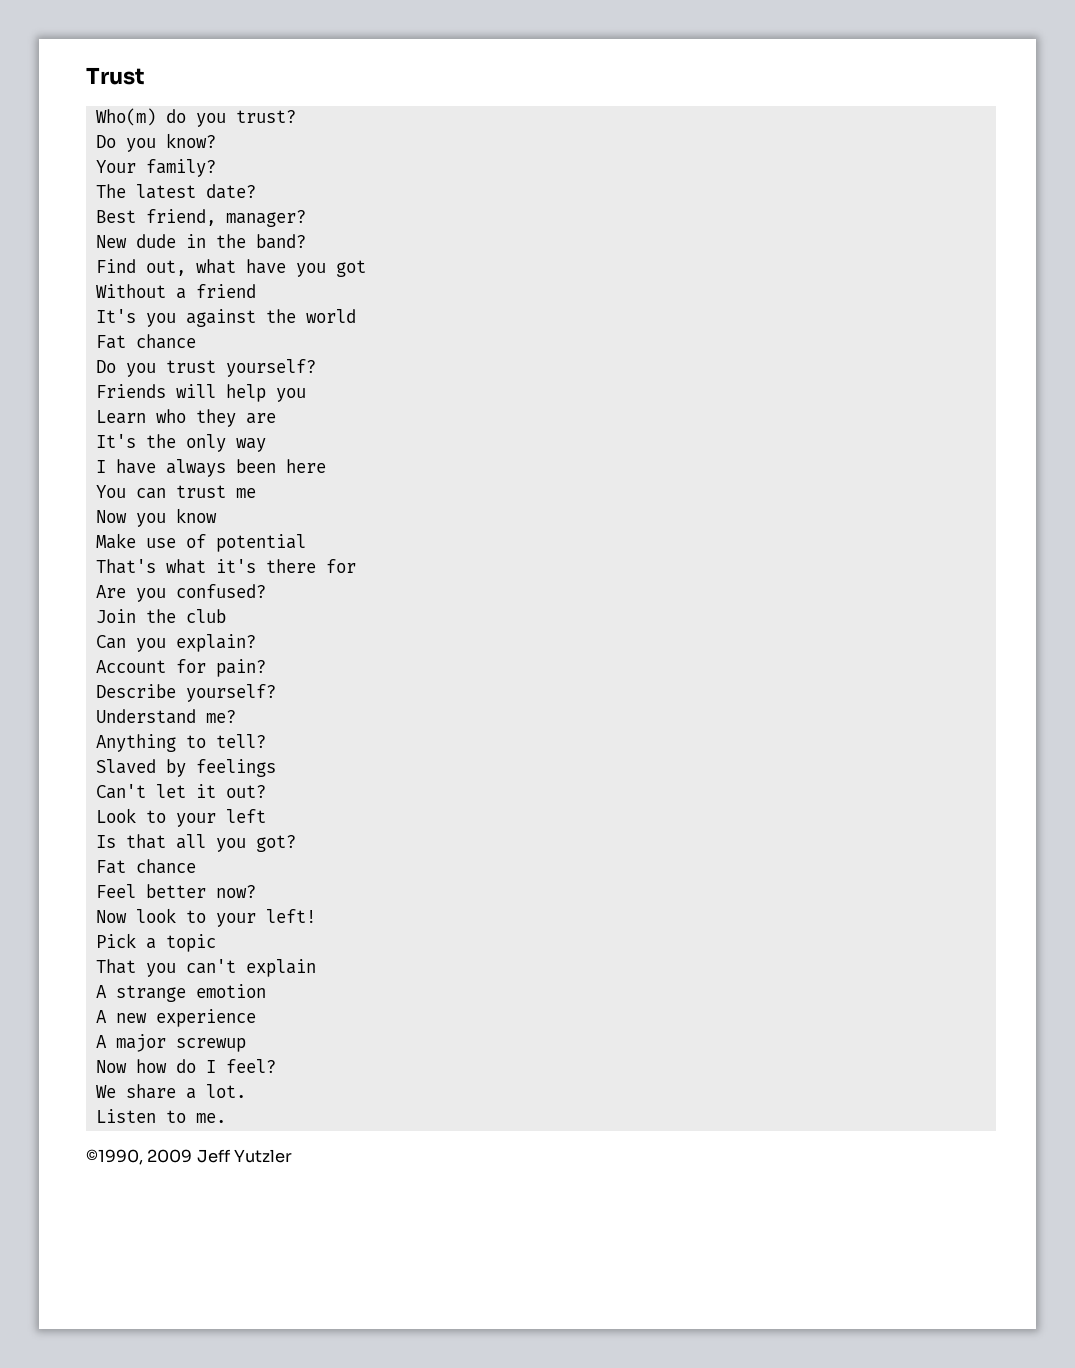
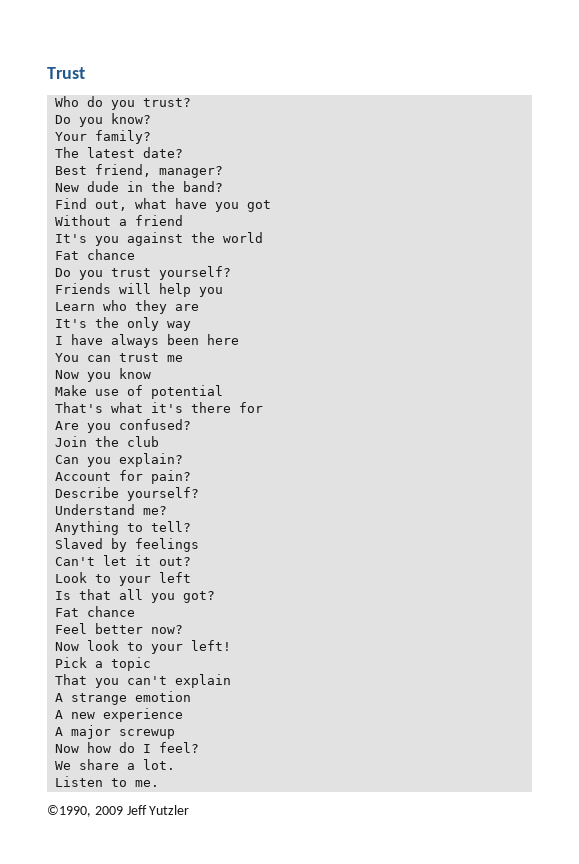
[95,108,156,126] Who(m) -> [55,96,80,107] Who

